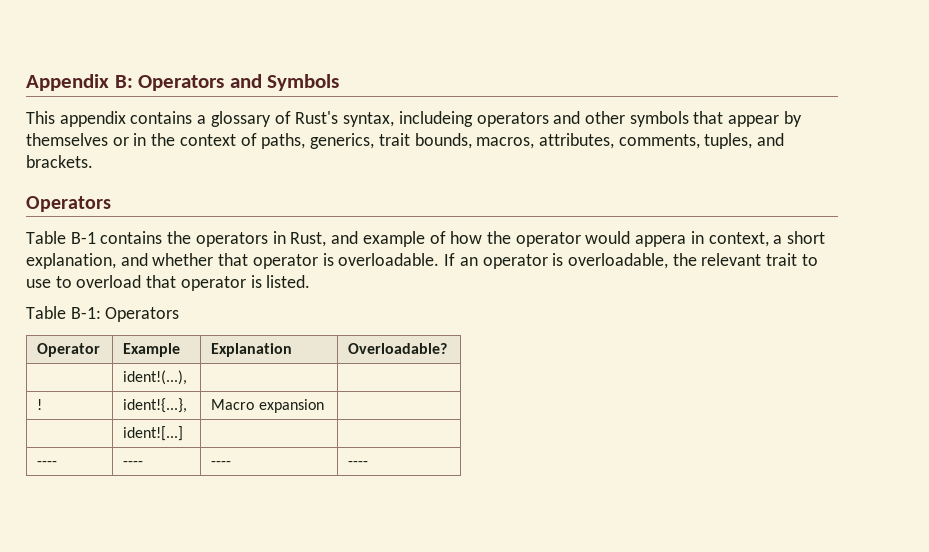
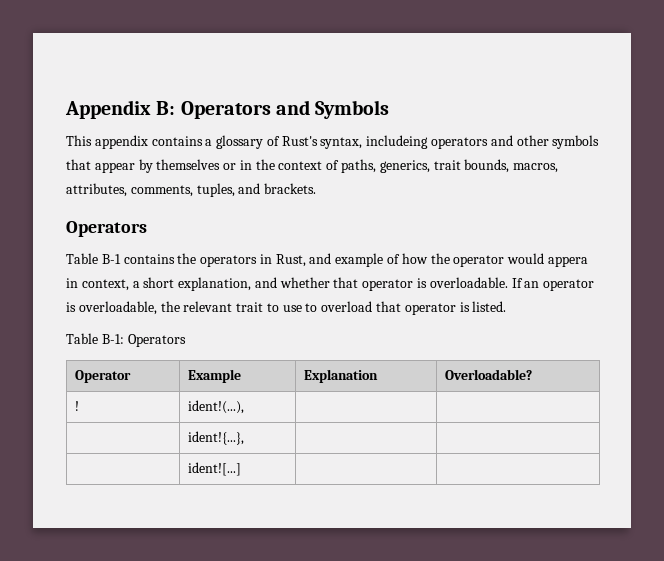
(448, 348) none -> [75,401,80,411] !
[37,399,43,410] ! -> (245, 407) none
[211,399,324,413] Macro expansion -> (245, 438) none
[37,461,58,466] [123,461,144,466] [211,461,232,466] [348,461,369,466] // ---- | ---- | ---- | ---- -> (242, 469) none

